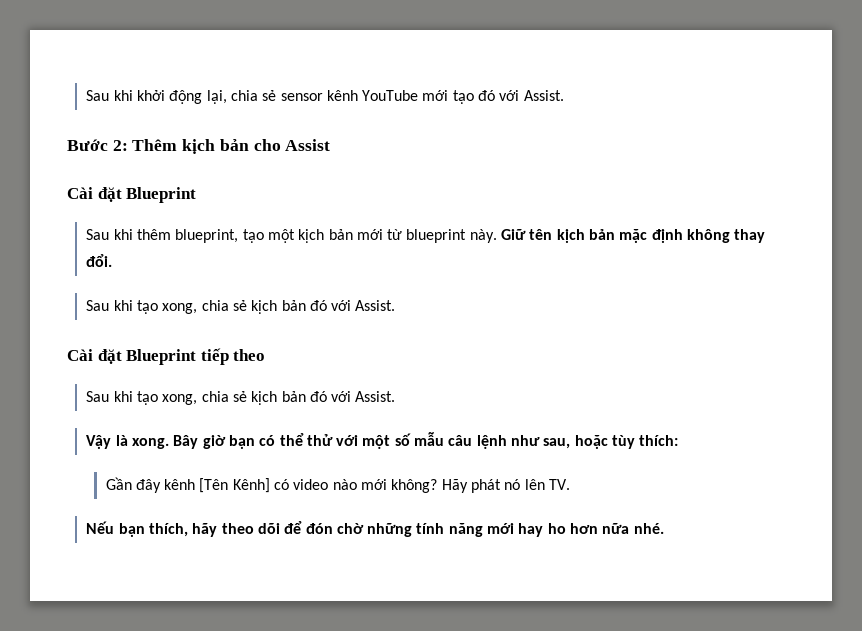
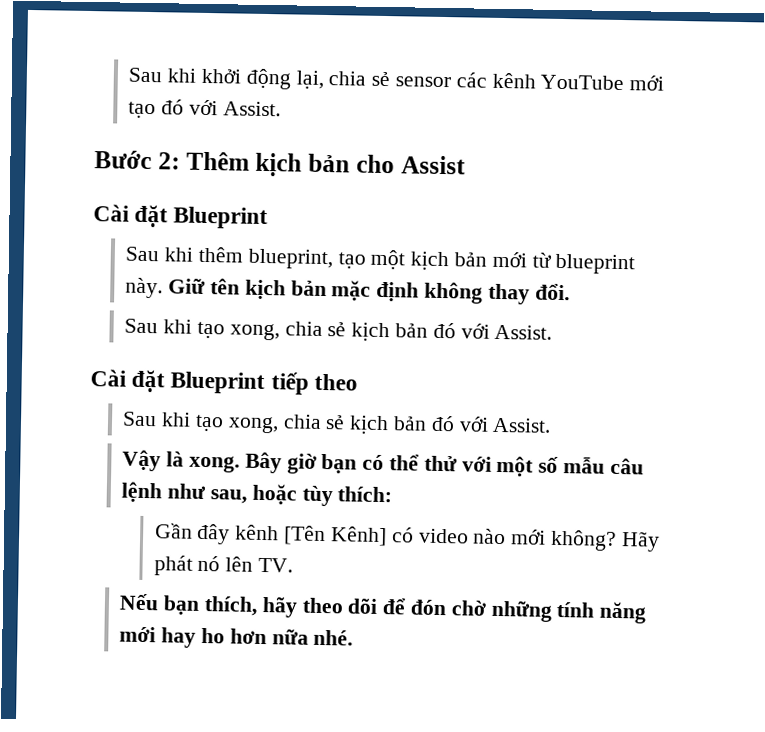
(323, 97) none -> [455,72,487,88] các

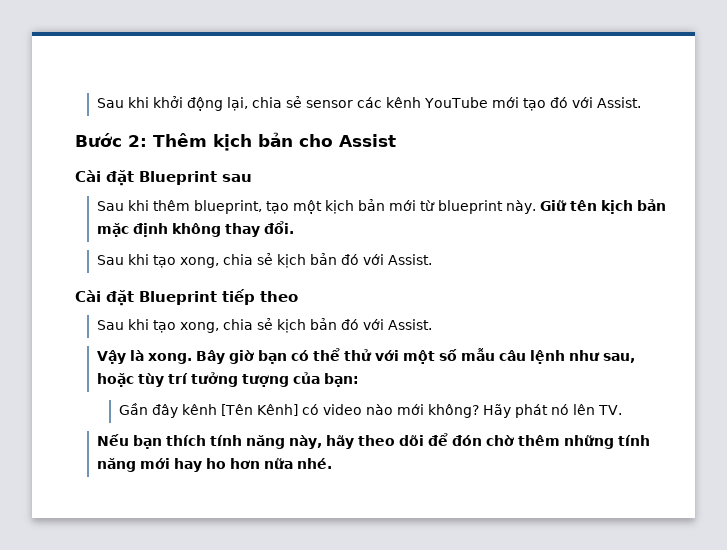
(269, 218) none -> [222,174,252,182] sau
[337,486,393,503] thích: -> [167,372,359,387] trí tưởng tượng của bạn:
[203,596,258,616] thích, -> [165,435,322,449] thích tính năng này,
(487, 608) none -> [517,435,560,446] thêm

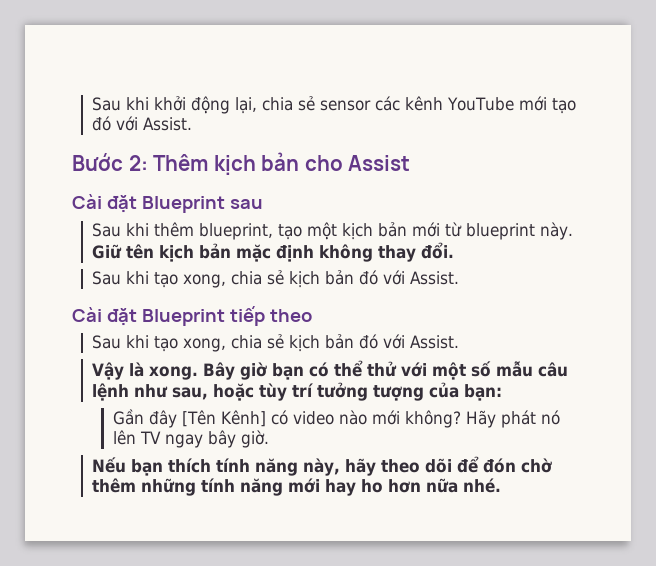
[181,404,217,415] kênh -> (177, 419) none
[597,405,622,415] TV. -> [139,430,269,448] TV ngay bây giờ.

